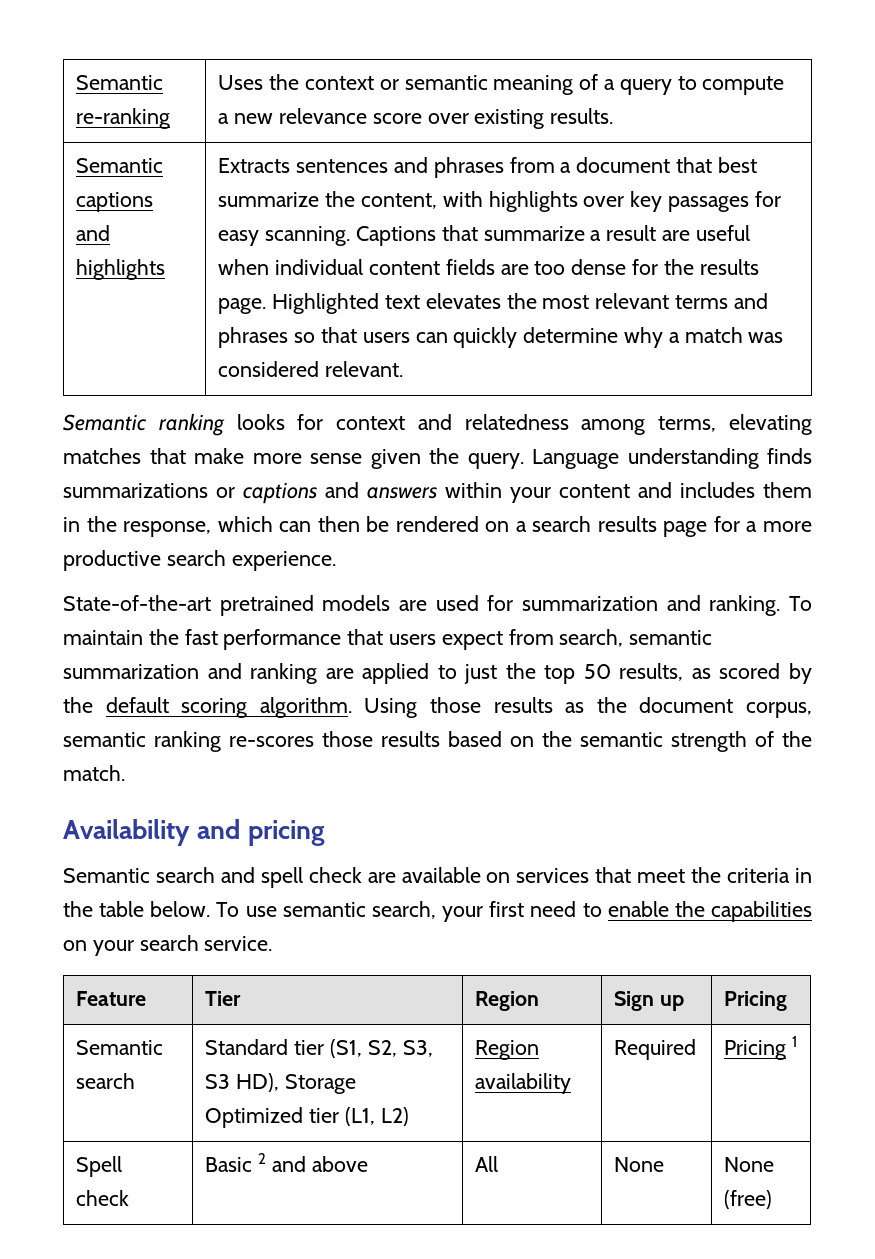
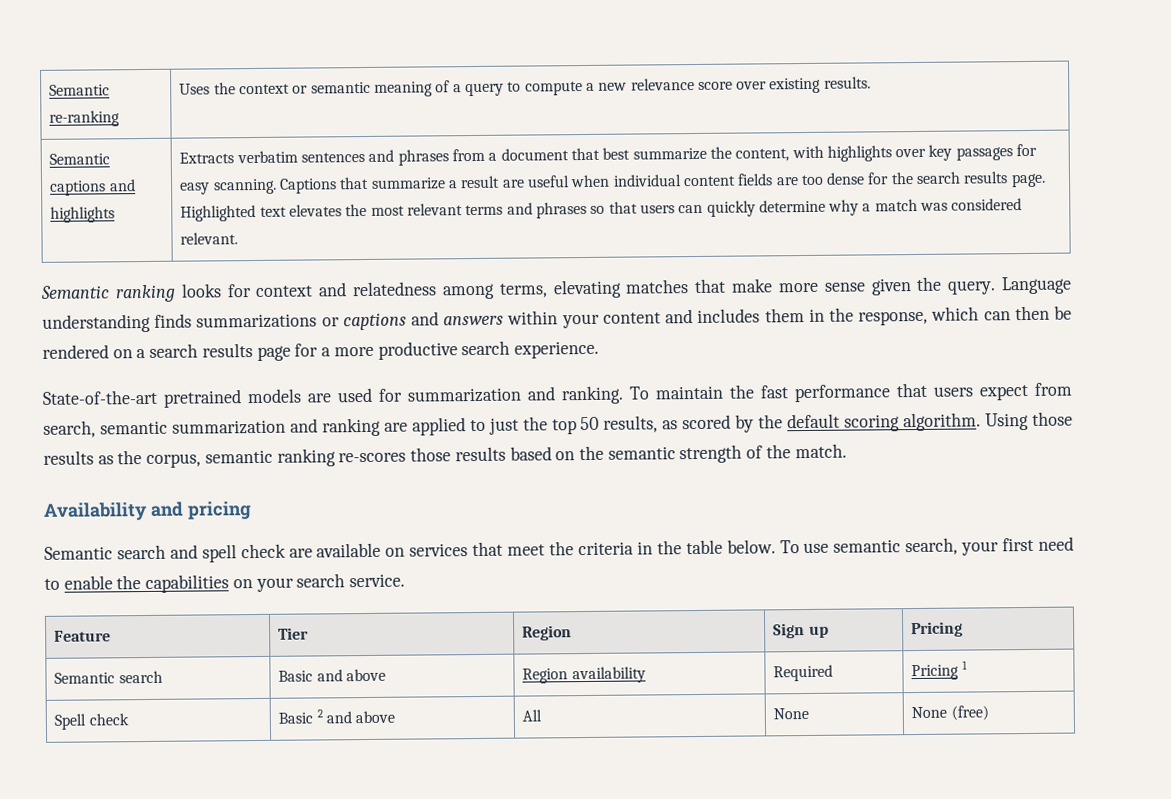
(291, 165) none -> [236,150,298,164] verbatim
(694, 267) none -> [916,171,962,184] search
[639,697,734,713] document -> (143, 457) none
[205,1039,433,1058] [205,1073,356,1094] [205,1107,409,1128] Standard tier (S1, S2, S3, S3 HD), Storage Optimized tier (L1, L2) -> [278,668,386,682] Basic and above

